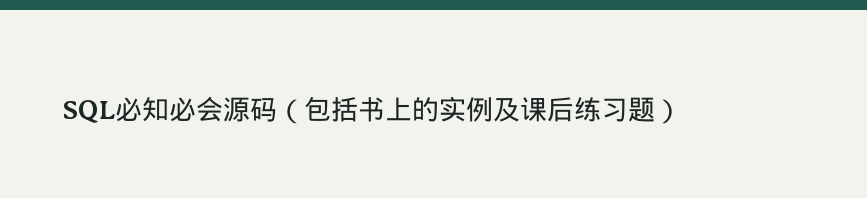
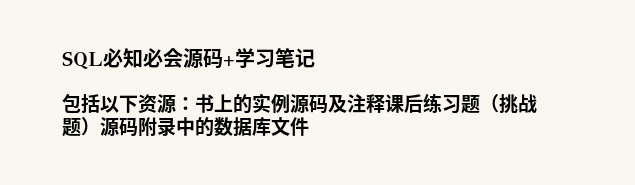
[277,96,682,124] （包括书上的实例及课后练习题） -> [223,48,315,68] [62,93,537,114] [62,117,309,137] +学习笔记 // 包括以下资源：书上的实例源码及注释课后练习题（挑战题）源码附录中的数据库文件

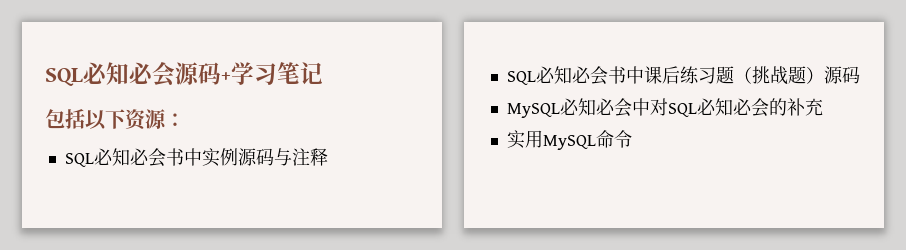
[195,94,252,114] 书上的 -> [64,148,202,167] // SQL必知必会书中
[328,94,347,113] 及 -> [273,148,292,166] 与
(385, 103) none -> [506,66,644,85] // SQL必知必会书中
[138,117,309,137] 附录中的数据库文件 -> [506,98,823,118] [506,130,632,150] // MySQL必知必会中对SQL必知必会的补充 // 实用MySQL命令

